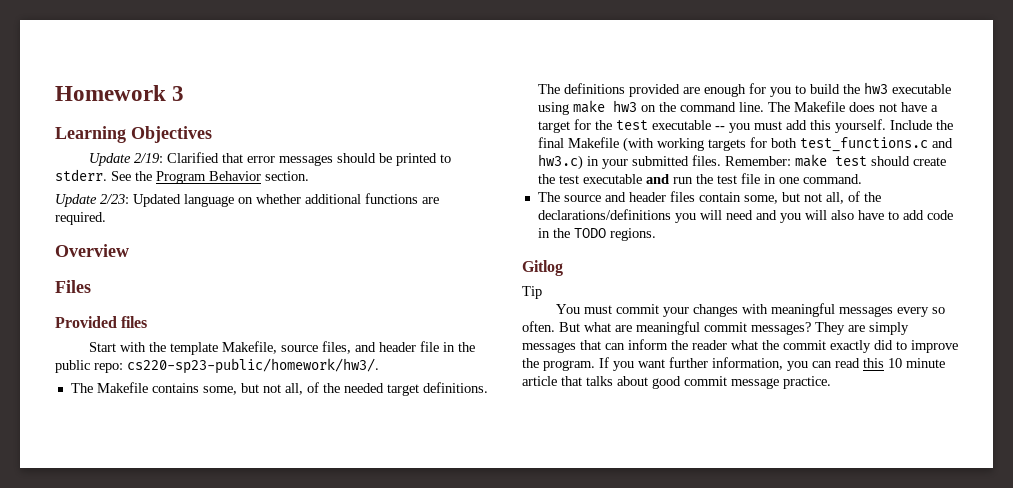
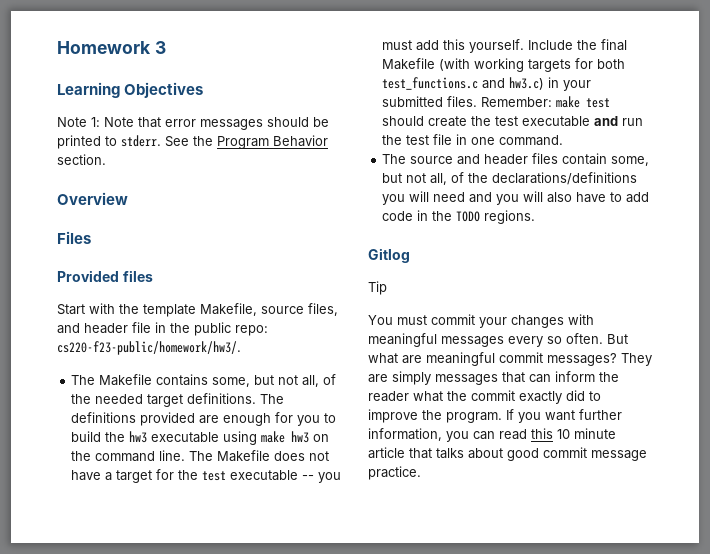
[88,152,219,166] Update 2/19: Clarified -> [57,117,134,127] Note 1: Note
[55,193,439,207] [55,212,106,225] // Update 2/23: Updated language on whether additional functions are required. -> (106, 159) none
[127,358,379,374] cs220-sp23-public/homework/hw3/. -> [57,341,241,355] cs220-f23-public/homework/hw3/.

